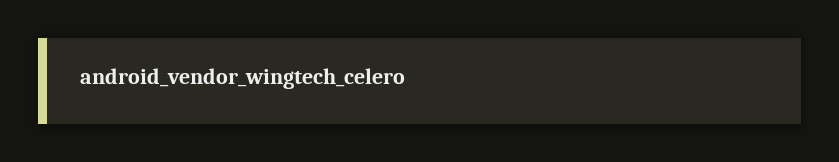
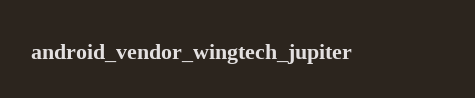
[80,68,405,89] android_vendor_wingtech_celero -> [31,44,352,64] android_vendor_wingtech_jupiter

